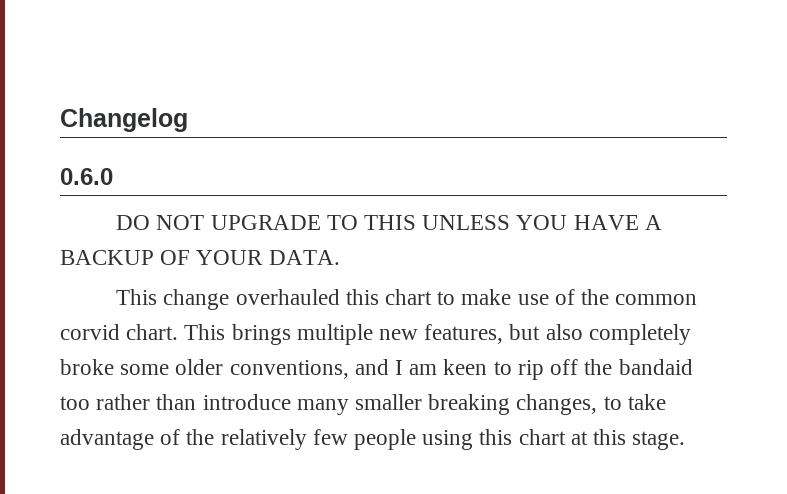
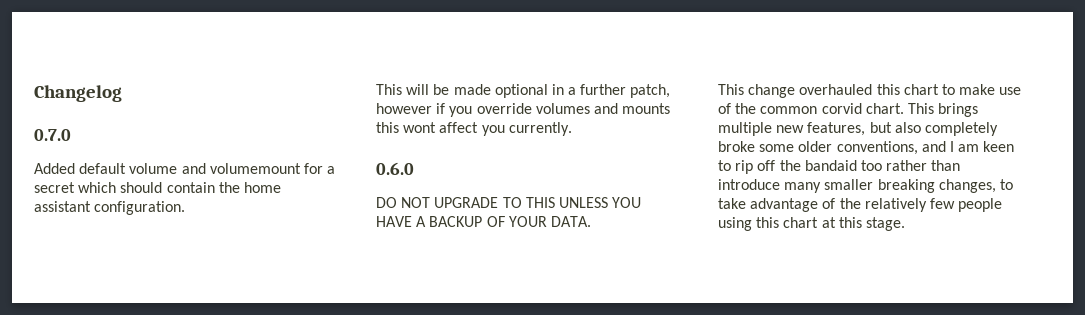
(188, 120) none -> [34,129,71,141] [34,163,336,174] [34,182,281,193] [34,201,186,215] [376,84,671,98] [376,103,671,117] [376,122,572,136] // 0.7.0 // Added default volume and volumemount for a secret which should contain the home assistant configuration. // This will be made optional in a further patch, however if you override volumes and mounts this wont affect you currently.

